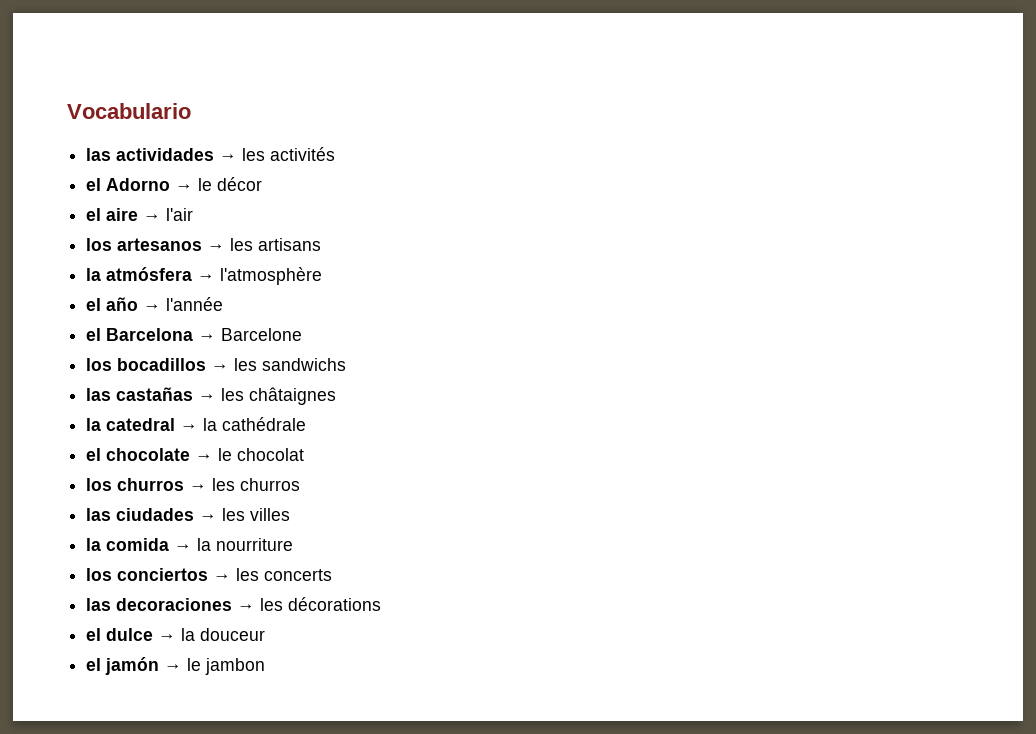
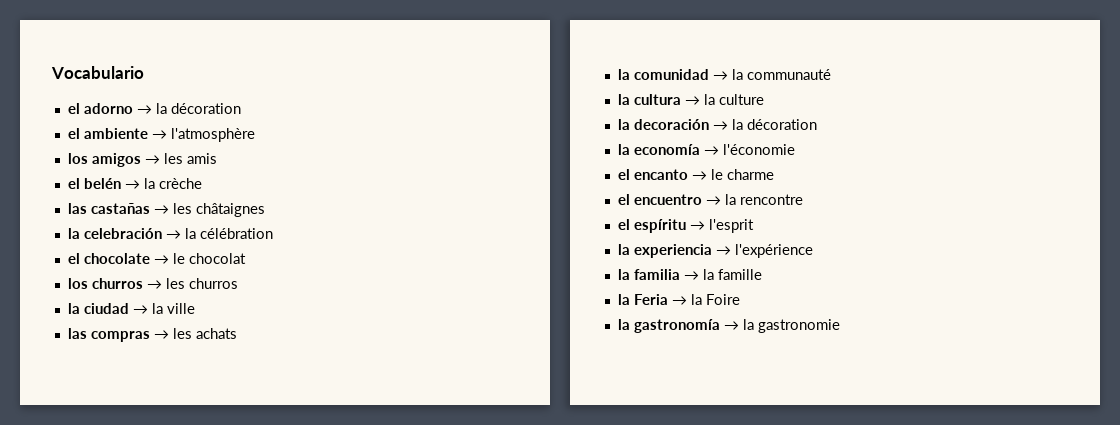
[86,147,336,161] [86,177,263,191] [86,208,194,221] [86,238,322,251] [86,267,323,285] [86,297,224,311] [86,328,303,341] [86,358,347,371] las actividades → les activités // el Adorno → le décor // el aire → l'air // los artesanos → les artisans // la atmósfera → l'atmosphère // el año → l'année // el Barcelona → Barcelone // los bocadillos → les sandwichs -> [67,103,241,114] [67,128,255,142] [67,153,217,167] [67,178,202,189] el adorno → la décoration // el ambiente → l'atmosphère // los amigos → les amis // el belén → la crèche
[106,417,307,431] catedral → la cathédrale -> [83,228,273,239] celebración → la célébration
[86,508,291,521] [86,538,294,551] [86,568,333,581] [86,597,382,611] [86,628,266,641] [86,657,266,675] // las ciudades → les villes // la comida → la nourriture // los conciertos → les concerts // las decoraciones → les décorations // el dulce → la douceur // el jamón → le jambon -> [67,303,195,314] [67,328,237,342] [617,69,831,80] [617,94,764,105] [617,119,817,130] [617,144,795,155] [617,169,774,180] [617,194,803,205] [617,219,754,233] [617,244,813,258] [617,269,762,280] [617,294,740,305] [617,319,840,333] // la ciudad → la ville // las compras → les achats // la comunidad → la communauté // la cultura → la culture // la decoración → la décoration // la economía → l'économie // el encanto → le charme // el encuentro → la rencontre // el espíritu → l'esprit // la experiencia → l'expérience // la familia → la famille // la Feria → la Foire // la gastronomía → la gastronomie

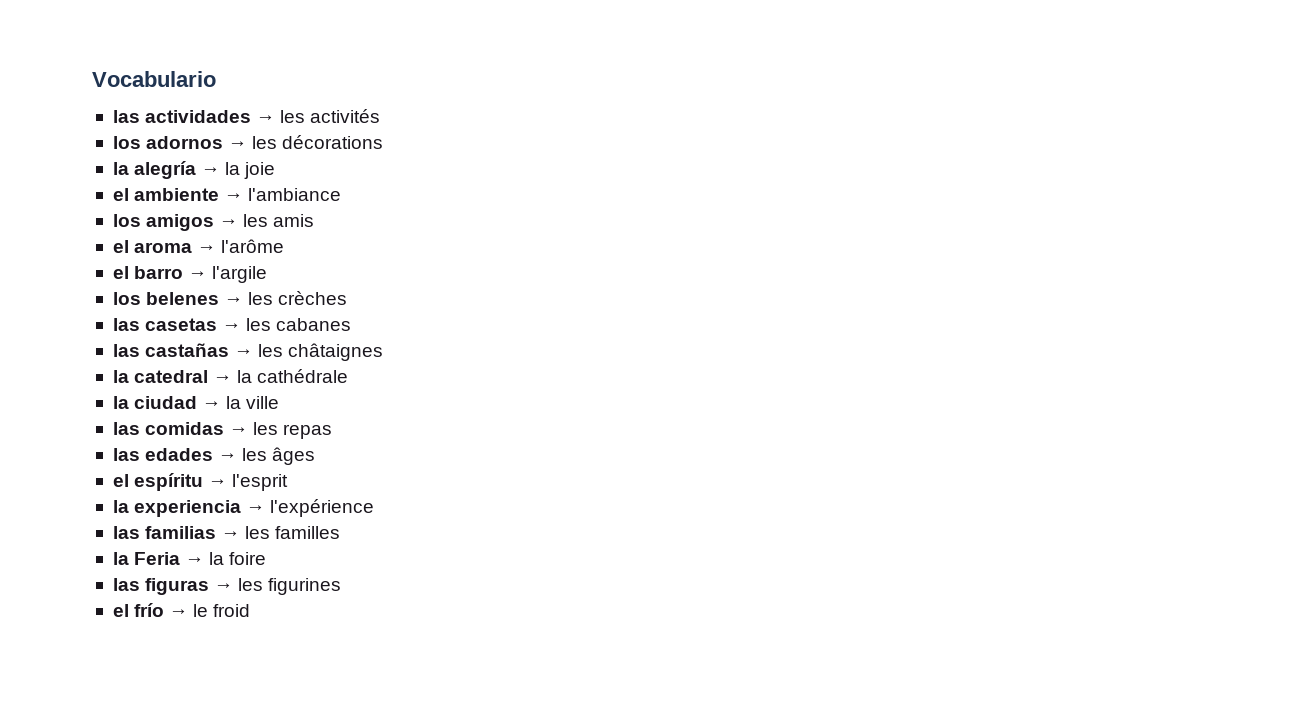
[67,103,241,114] el adorno → la décoration -> [112,109,381,123] [112,135,384,149] [112,161,276,179] las actividades → les activités // los adornos → les décorations // la alegría → la joie
[170,128,255,142] l'atmosphère -> [248,188,342,201] l'ambiance
[83,178,202,189] belén → la crèche -> [134,239,285,253] [112,266,268,283] [112,291,348,305] [112,318,352,331] aroma → l'arôme // el barro → l'argile // los belenes → les crèches // las casetas → les cabanes
[83,228,273,239] [67,253,246,264] [67,278,238,289] celebración → la célébration // el chocolate → le chocolat // los churros → les churros -> [134,369,349,383] catedral → la cathédrale
[90,328,237,342] [617,69,831,80] [617,94,764,105] [617,119,817,130] [617,144,795,155] [617,169,774,180] [617,194,803,205] compras → les achats // la comunidad → la communauté // la cultura → la culture // la decoración → la décoration // la economía → l'économie // el encanto → le charme // el encuentro → la rencontre -> [145,422,333,439] [112,447,316,465] comidas → les repas // las edades → les âges
[617,269,762,280] la familia → la famille -> [112,526,341,539] las familias → les familles
[705,294,740,305] [617,319,840,333] Foire // la gastronomía → la gastronomie -> [229,552,267,565] [112,578,342,595] [112,603,251,617] foire // las figuras → les figurines // el frío → le froid

